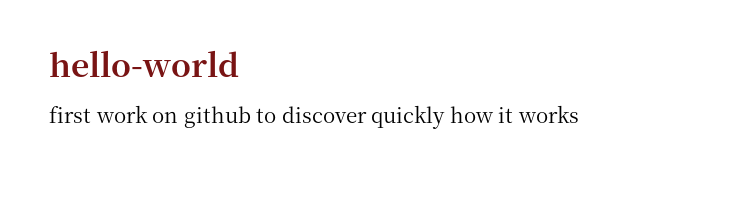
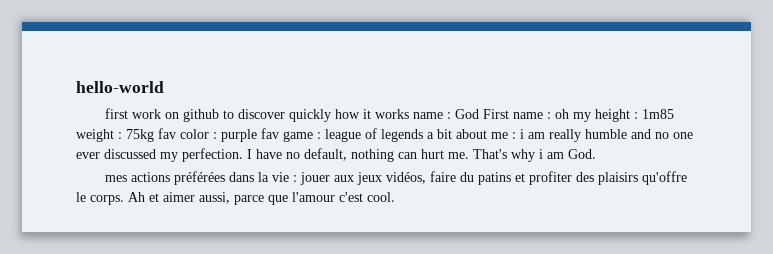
(579, 114) none -> [412,109,674,122] [76,128,693,142] [76,148,596,162] [104,171,687,185] [76,192,395,205] name : God First name : oh my height : 1m85 weight : 75kg fav color : purple fav game : league of legends a bit about me : i am really humble and no one ever discussed my perfection. I have no default, nothing can hurt me. That's why i am God. // mes actions préférées dans la vie : jouer aux jeux vidéos, faire du patins et profiter des plaisirs qu'offre le corps. Ah et aimer aussi, parce que l'amour c'est cool.

